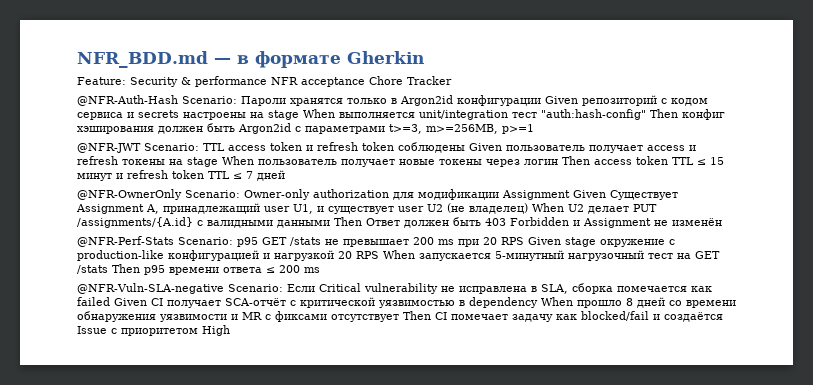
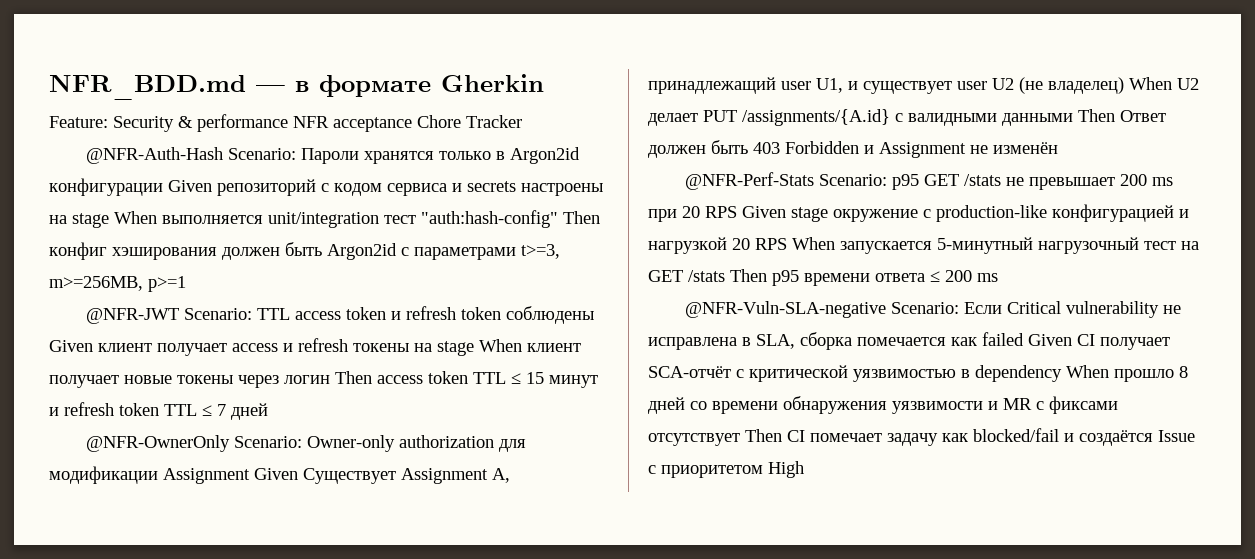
[506,145,585,151] пользователь -> [98,343,152,352] клиент
[258,159,337,165] пользователь -> [527,343,581,352] клиент

